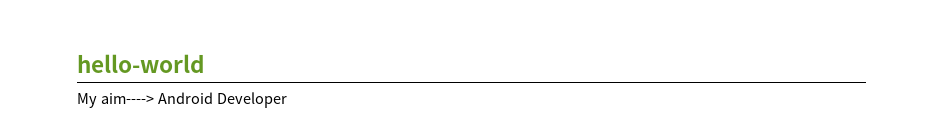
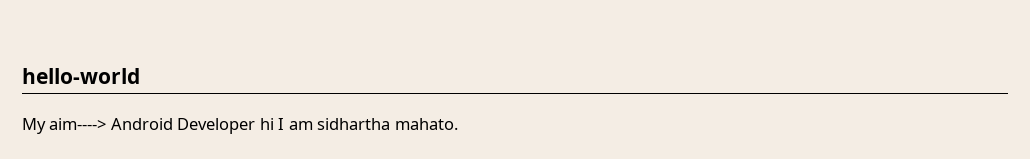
(287, 100) none -> [259,118,458,130] hi I am sidhartha mahato.

